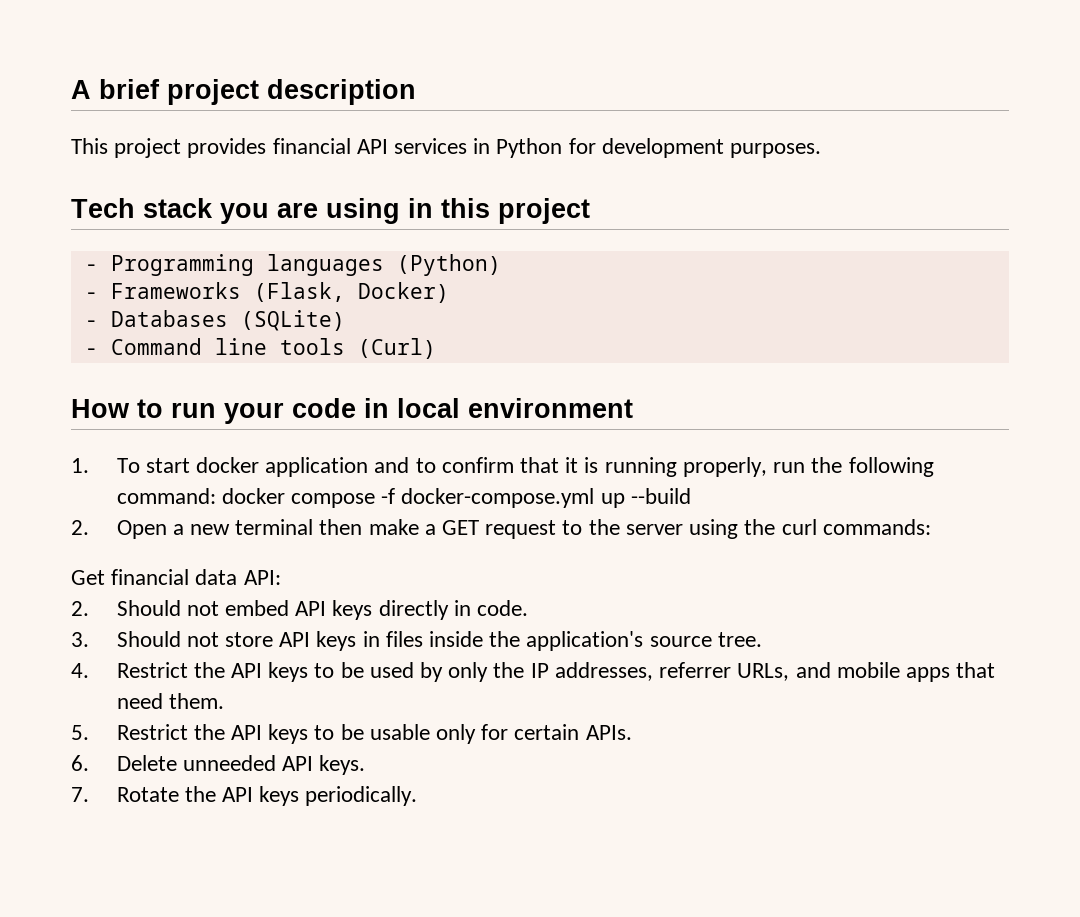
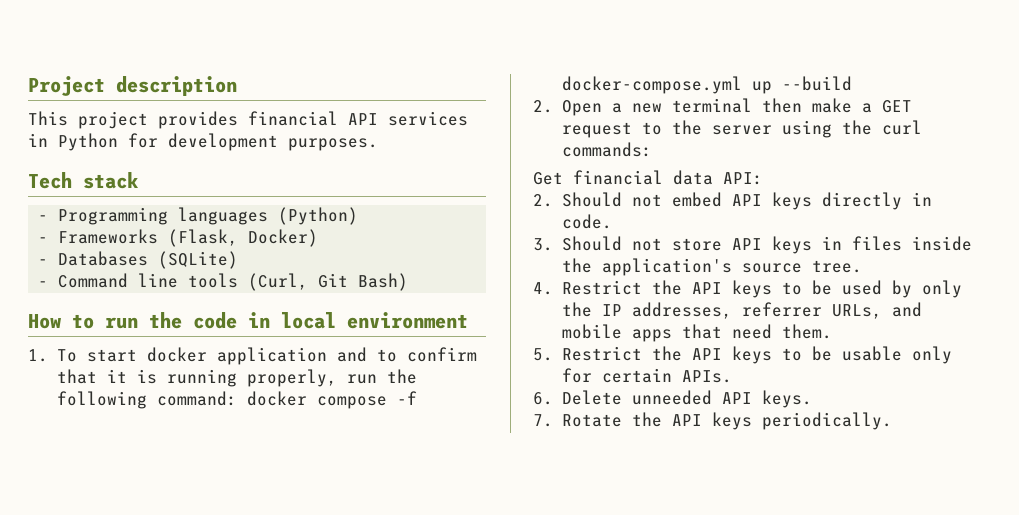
[71,79,259,105] A brief project -> [28,76,105,96] Project
[220,198,590,224] you are using in this project -> (139, 180) none
[357,338,436,359] (Curl) -> [248,273,409,291] (Curl, Git Bash)
[224,403,284,424] your -> [149,312,182,329] the

